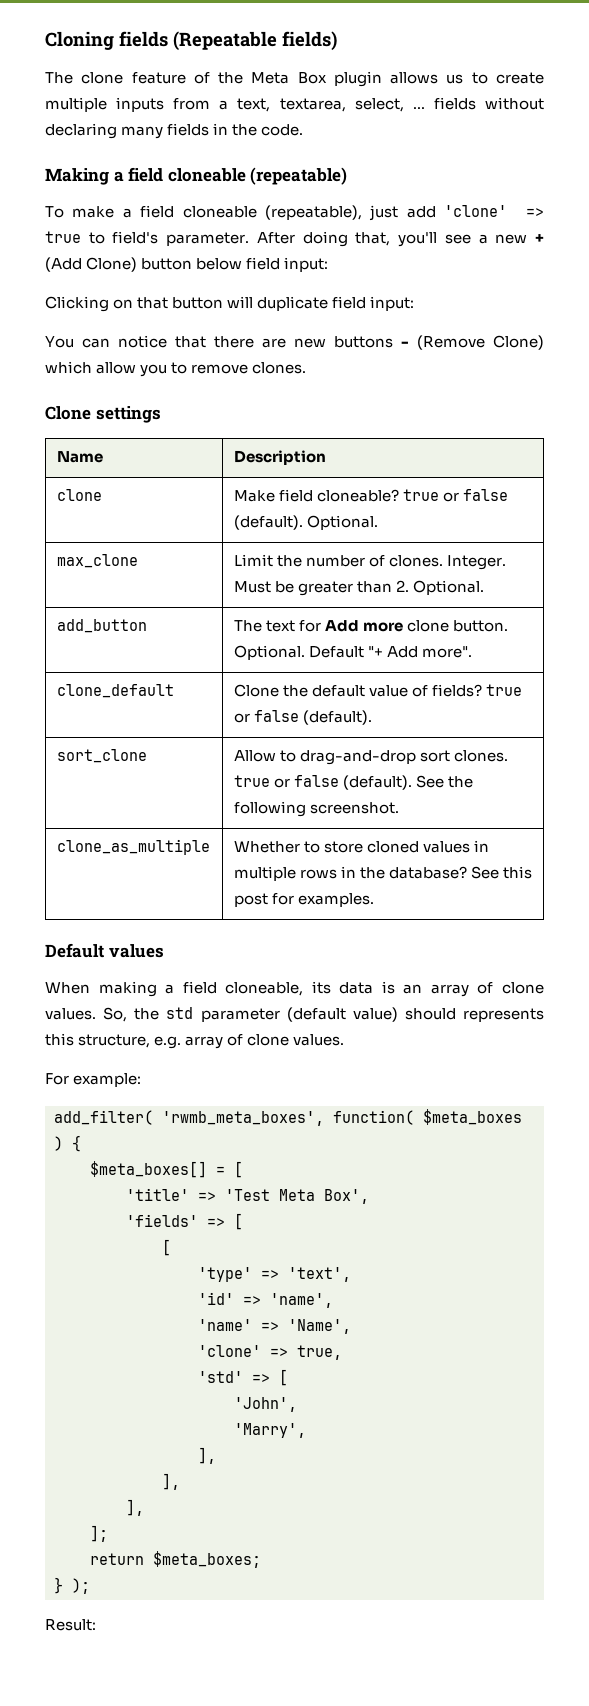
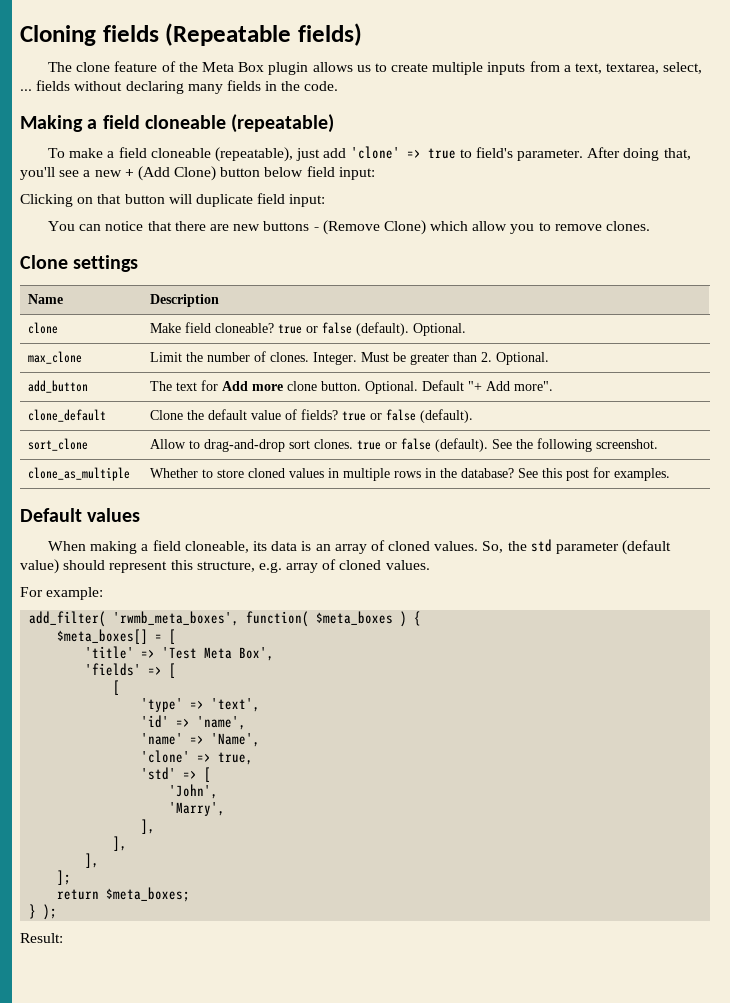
[502,982,544,994] clone -> [388,541,431,551] cloned
[463,1008,544,1022] represents -> [109,561,168,573] represent
[247,1034,290,1046] clone -> [339,560,382,570] cloned

